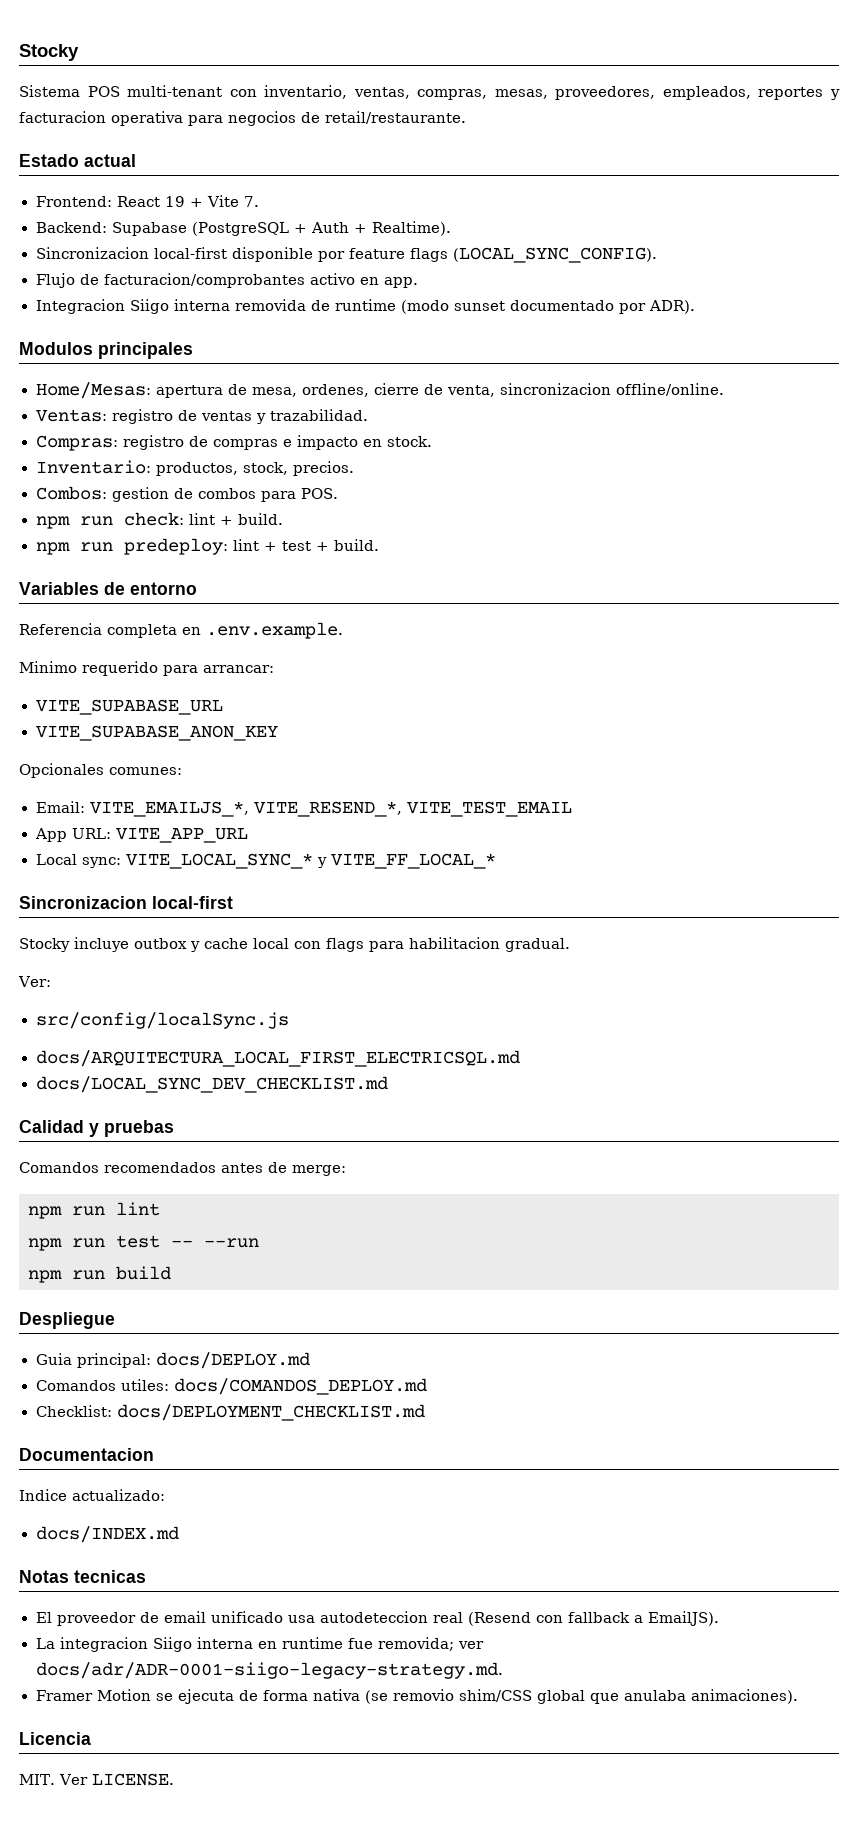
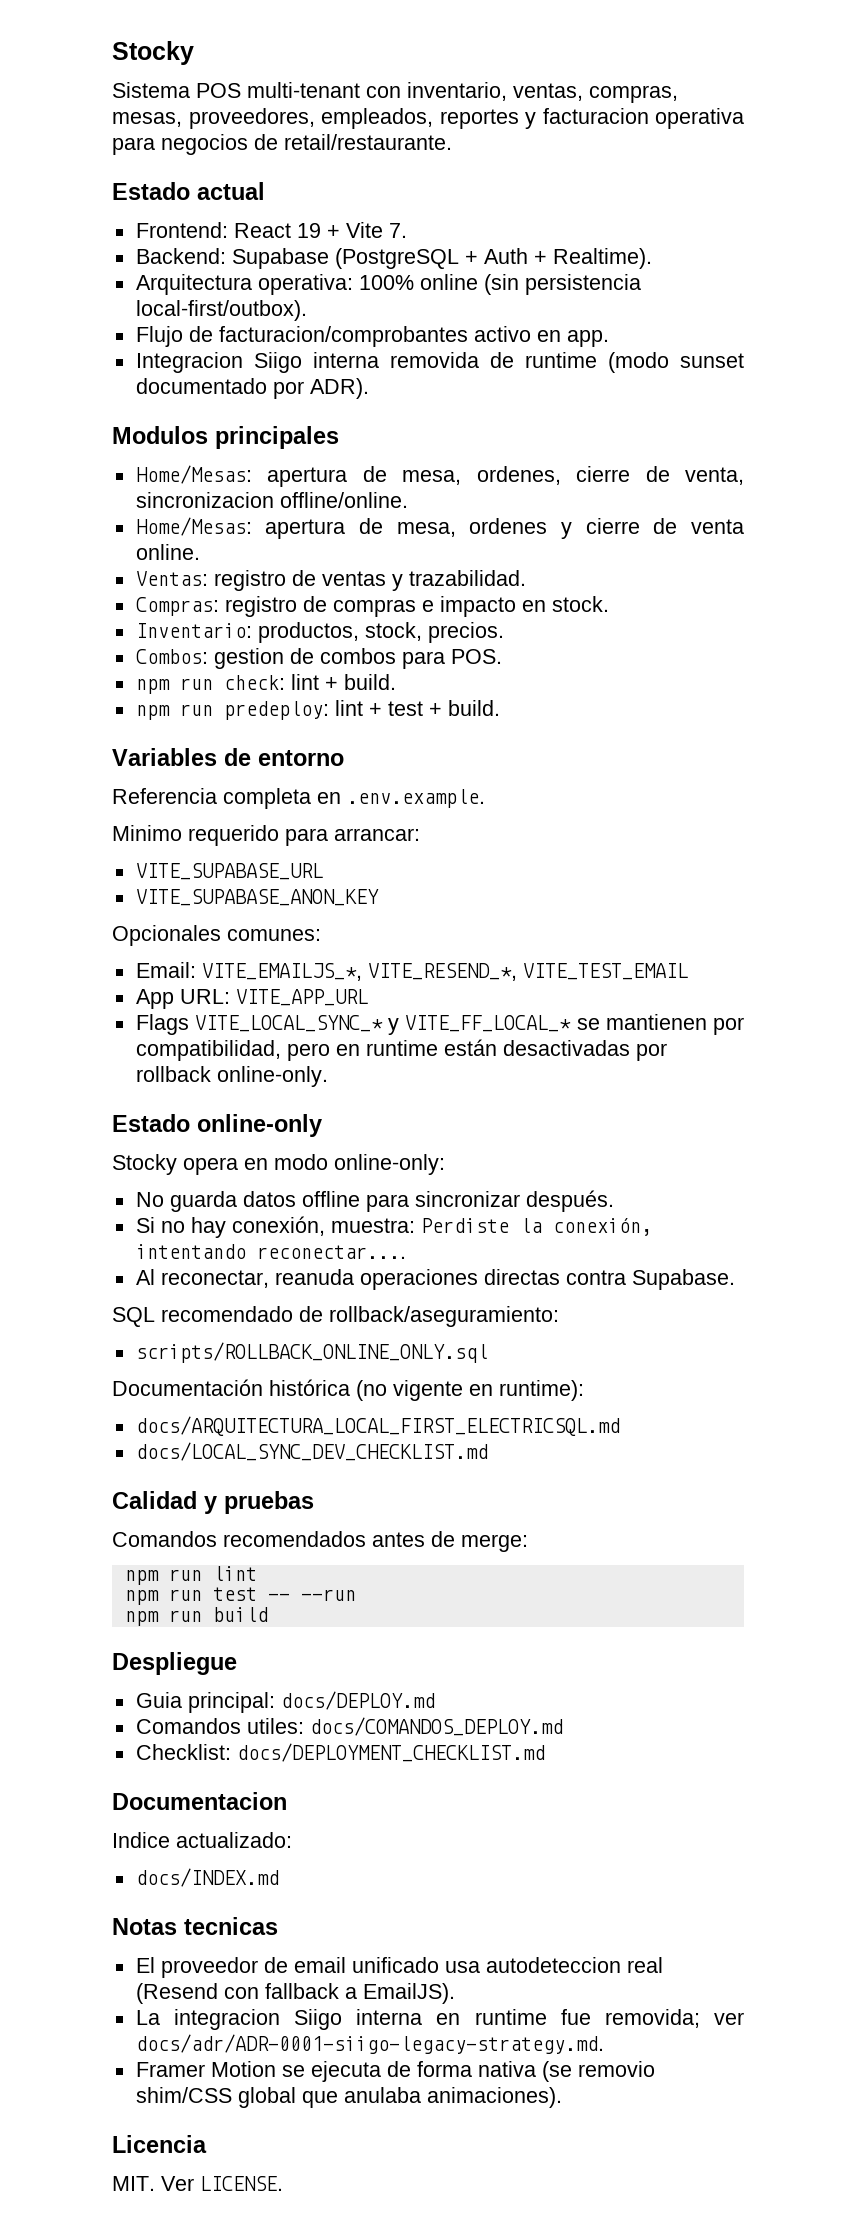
[35,247,657,263] Sincronizacion local-first disponible por feature flags (LOCAL_SYNC_CONFIG). -> [135,274,641,295] [135,300,307,321] Arquitectura operativa: 100% online (sin persistencia local-first/outbox).
(724, 389) none -> [135,517,744,539] [135,544,200,560] // Home/Mesas: apertura de mesa, ordenes y cierre de venta online.
[35,854,121,868] Local sync: -> [135,1014,189,1035] Flags
[19,896,233,909] [19,937,570,952] [18,976,51,987] [35,1012,289,1029] // Sincronizacion local-first // Stocky incluye outbox y cache local con flags para habilitacion gradual. // Ver: // src/config/localSync.js -> [576,1014,745,1035] [135,1039,667,1061] [135,1066,328,1087] [112,1114,322,1137] [112,1154,445,1175] [135,1190,614,1212] [135,1216,652,1238] [135,1244,406,1259] [135,1269,735,1290] [112,1306,559,1327] [135,1342,488,1363] [112,1379,584,1401] se mantienen por compatibilidad, pero en runtime están desactivadas por rollback online-only. // Estado online-only // Stocky opera en modo online-only: // No guarda datos offline para sincronizar después. // Si no hay conexión, muestra: Perdiste la conexión, intentando reconectar.... // Al reconectar, reanuda operaciones directas contra Supabase. // SQL recomendado de rollback/aseguramiento: // scripts/ROLLBACK_ONLINE_ONLY.sql // Documentación histórica (no vigente en runtime):

